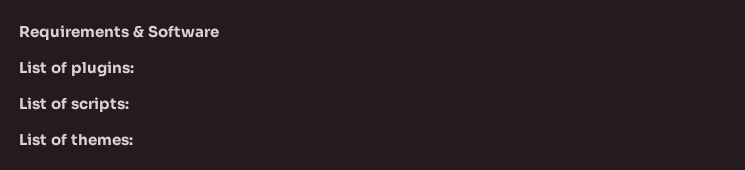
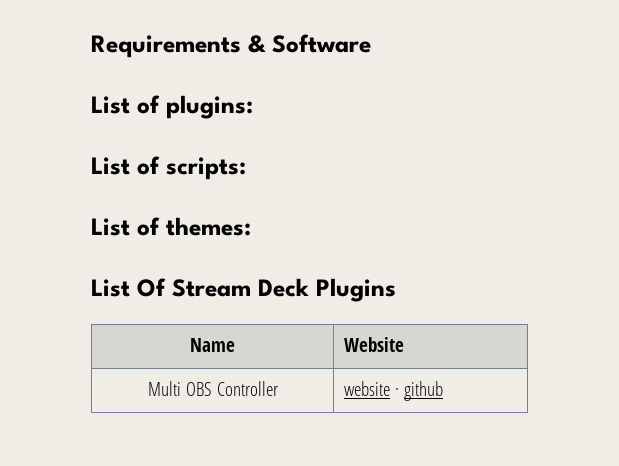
(134, 140) none -> [91,278,396,302] [190,338,235,352] [343,337,404,352] [147,381,279,396] [343,381,443,401] // List Of Stream Deck Plugins // Name | Website // Multi OBS Controller | website · github

